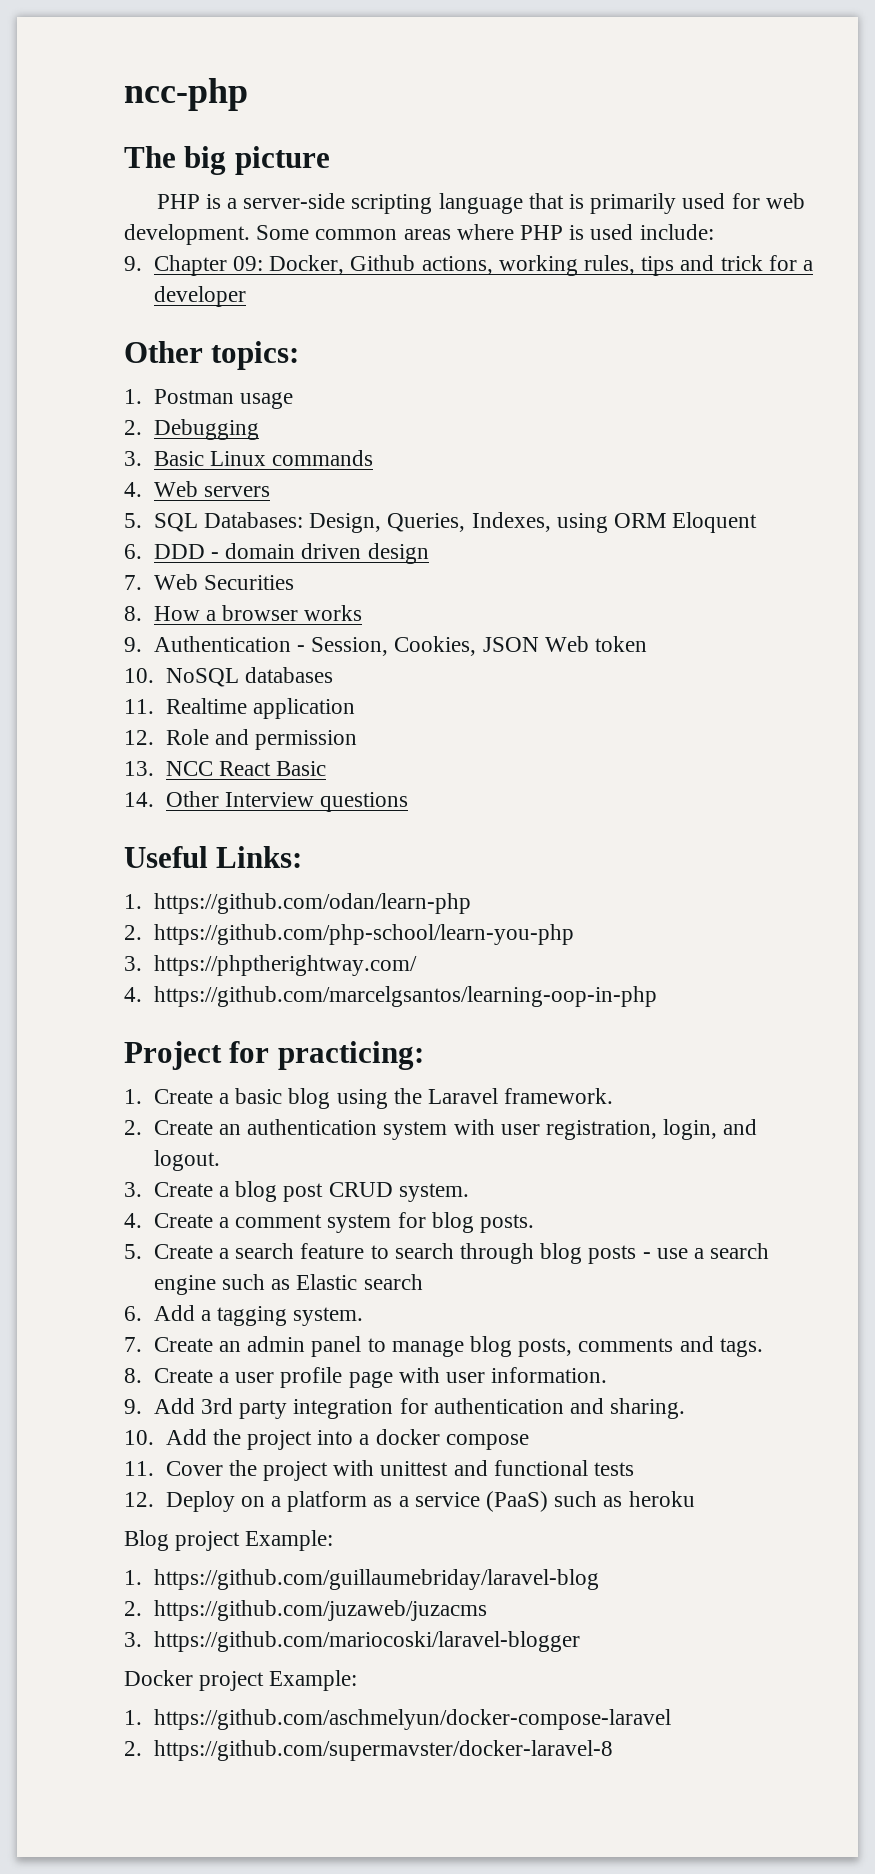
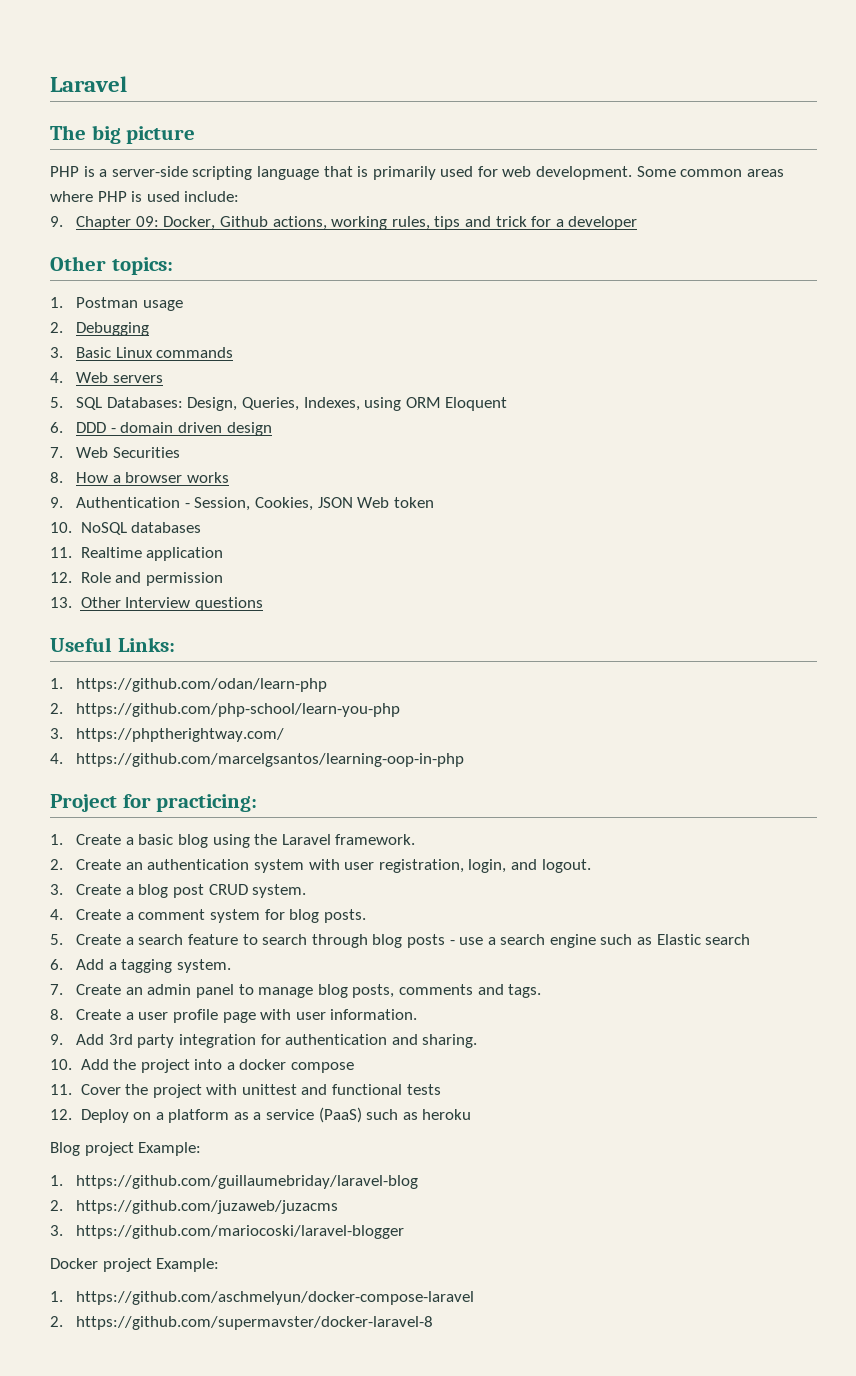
[124,78,248,111] ncc-php -> [50,76,127,92] Laravel
[165,761,326,776] [124,792,154,807] NCC React Basic // 14. -> (72, 602) none

